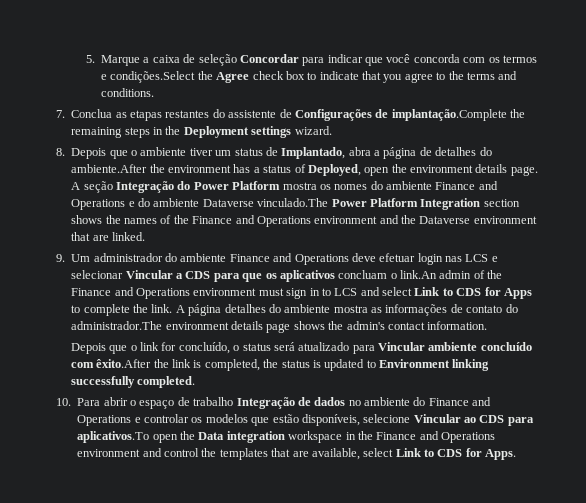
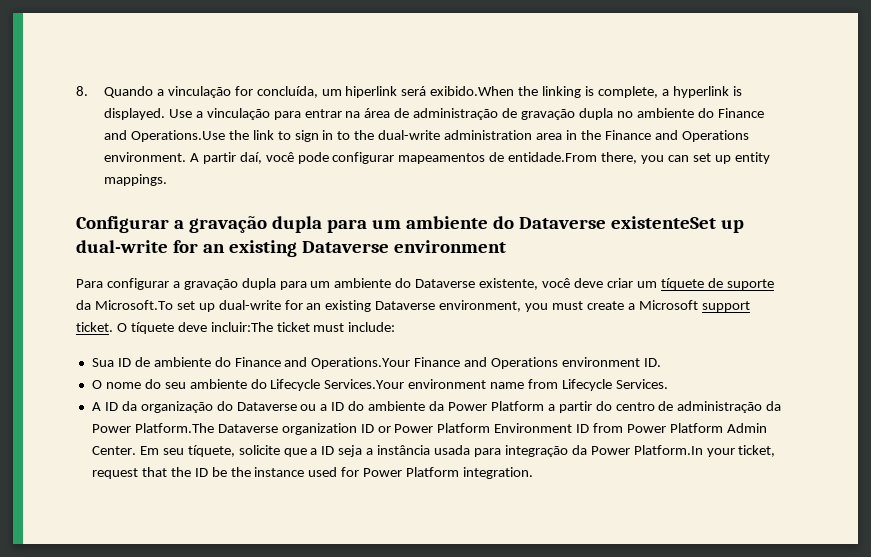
[85,54,537,66] [101,71,518,83] [101,88,155,97] [56,109,525,121] [71,126,332,138] [56,147,492,159] [71,164,538,176] [71,181,498,193] [71,198,520,210] [71,215,537,227] [71,232,145,241] [56,253,498,265] [71,270,503,282] [71,287,532,299] [71,304,518,316] [71,321,488,333] [70,342,532,354] [70,359,490,371] [70,376,196,388] [56,397,346,409] 5. Marque a caixa de seleção Concordar para indicar que você concorda com os termos e condições.Select the Agree check box to indicate that you agree to the terms and conditions. // 7. Conclua as etapas restantes do assistente de Configurações de implantação.Complete the remaining steps in the Deployment settings wizard. // 8. Depois que o ambiente tiver um status de Implantado, abra a página de detalhes do ambiente.After the environment has a status of Deployed, open the environment details page. A seção Integração do Power Platform mostra os nomes do ambiente Finance and Operations e do ambiente Dataverse vinculado.The Power Platform Integration section shows the names of the Finance and Operations environment and the Dataverse environment that are linked. // 9. Um administrador do ambiente Finance and Operations deve efetuar login nas LCS e selecionar Vincular a CDS para que os aplicativos concluam o link.An admin of the Finance and Operations environment must sign in to LCS and select Link to CDS for Apps to complete the link. A página detalhes do ambiente mostra as informações de contato do administrador.The environment details page shows the admin's contact information. // Depois que o link for concluído, o status será atualizado para Vincular ambiente concluído com êxito.After the link is completed, the status is updated to Environment linking successfully completed. // 10. Para abrir o espaço de trabalho Integração de dados -> [76,86,742,98] [103,108,613,120] 8. Quando a vinculação for concluída, um hiperlink será exibido.When the linking is complete, a hyperlink is displayed. Use a vinculação para entrar na área de administração de gravação dupla
[77,414,534,426] [77,431,343,443] Operations e controlar os modelos que estão disponíveis, selecione Vincular ao CDS para aplicativos.To open the Data integration workspace -> [130,130,563,142] Operations.Use the link to sign in to the dual-write administration area
[77,448,517,460] environment and control the templates that are available, select Link to CDS for Apps. -> [103,152,770,164] [103,174,167,186] [76,216,744,233] [76,240,506,257] [76,278,774,290] [76,300,750,312] [76,322,396,334] [91,357,661,369] [91,379,668,391] [91,401,782,413] [91,423,767,435] [91,445,776,457] [91,467,534,479] environment. A partir daí, você pode configurar mapeamentos de entidade.From there, you can set up entity mappings. // Configurar a gravação dupla para um ambiente do Dataverse existenteSet up dual-write for an existing Dataverse environment // Para configurar a gravação dupla para um ambiente do Dataverse existente, você deve criar um tíquete de suporte da Microsoft.To set up dual-write for an existing Dataverse environment, you must create a Microsoft support ticket. O tíquete deve incluir:The ticket must include: // Sua ID de ambiente do Finance and Operations.Your Finance and Operations environment ID. // O nome do seu ambiente do Lifecycle Services.Your environment name from Lifecycle Services. // A ID da organização do Dataverse ou a ID do ambiente da Power Platform a partir do centro de administração da Power Platform.The Dataverse organization ID or Power Platform Environment ID from Power Platform Admin Center. Em seu tíquete, solicite que a ID seja a instância usada para integração da Power Platform.In your ticket, request that the ID be the instance used for Power Platform integration.

